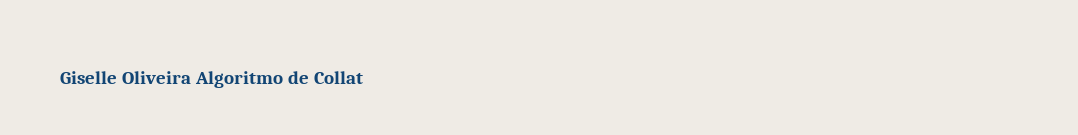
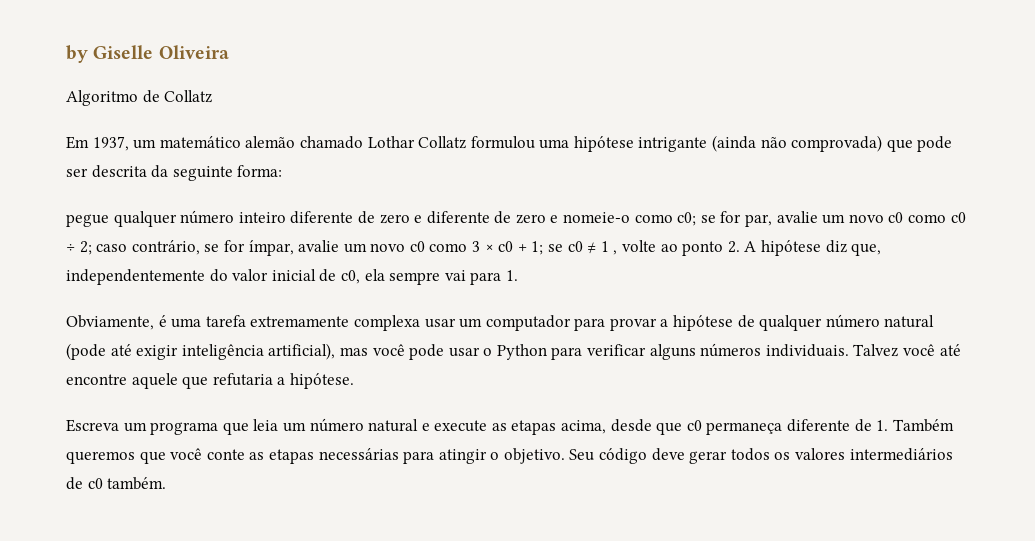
(60, 77) none -> [66,45,88,63] by
(191, 77) none -> (229, 52) //
[313,71,363,84] Collat -> [164,90,213,103] [66,135,953,152] [66,165,283,181] [66,210,966,227] [66,240,882,256] [66,269,518,285] [66,314,935,331] [66,343,961,360] [66,373,354,389] [66,418,954,435] [66,448,953,464] [66,477,167,490] Collatz // Em 1937, um matemático alemão chamado Lothar Collatz formulou uma hipótese intrigante (ainda não comprovada) que pode ser descrita da seguinte forma: // pegue qualquer número inteiro diferente de zero e diferente de zero e nomeie-o como c0; se for par, avalie um novo c0 como c0 ÷ 2; caso contrário, se for ímpar, avalie um novo c0 como 3 × c0 + 1; se c0 ≠ 1 , volte ao ponto 2. A hipótese diz que, independentemente do valor inicial de c0, ela sempre vai para 1. // Obviamente, é uma tarefa extremamente complexa usar um computador para provar a hipótese de qualquer número natural (pode até exigir inteligência artificial), mas você pode usar o Python para verificar alguns números individuais. Talvez você até encontre aquele que refutaria a hipótese. // Escreva um programa que leia um número natural e execute as etapas acima, desde que c0 permaneça diferente de 1. Também queremos que você conte as etapas necessárias para atingir o objetivo. Seu código deve gerar todos os valores intermediários de c0 também.

